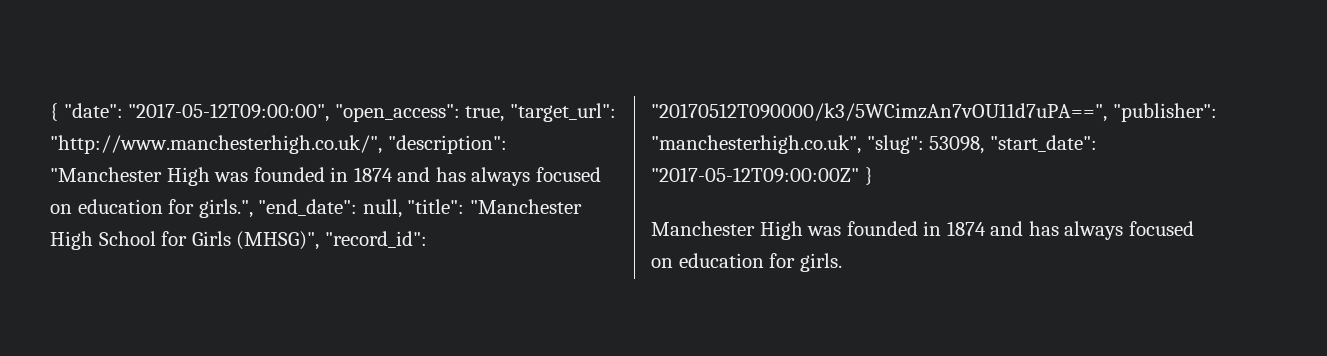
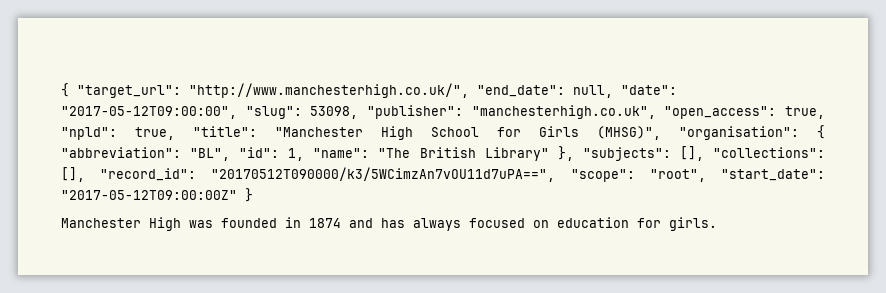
[50,103,616,122] [50,135,507,154] [50,167,601,186] [50,199,402,218] { "date": "2017-05-12T09:00:00", "open_access": true, "target_url": "http://www.manchesterhigh.co.uk/", "description": "Manchester High was founded in 1874 and has always focused on education for girls.", "end_date": null, -> [61,83,677,98] [61,105,825,119] [61,127,175,140] { "target_url": "http://www.manchesterhigh.co.uk/", "end_date": null, "date": "2017-05-12T09:00:00", "slug": 53098, "publisher": "manchesterhigh.co.uk", "open_access": true, "npld": true,
[324,231,427,248] [651,103,1217,122] [651,135,985,154] "record_id": "20170512T090000/k3/5WCimzAn7vOU11d7uPA==", "publisher": "manchesterhigh.co.uk", "slug": 53098, -> [679,125,825,140] [61,146,825,161] [61,167,706,182] "organisation": { "abbreviation": "BL", "id": 1, "name": "The British Library" }, "subjects": [], "collections": [], "record_id": "20170512T090000/k3/5WCimzAn7vOU11d7uPA==", "scope": "root",

